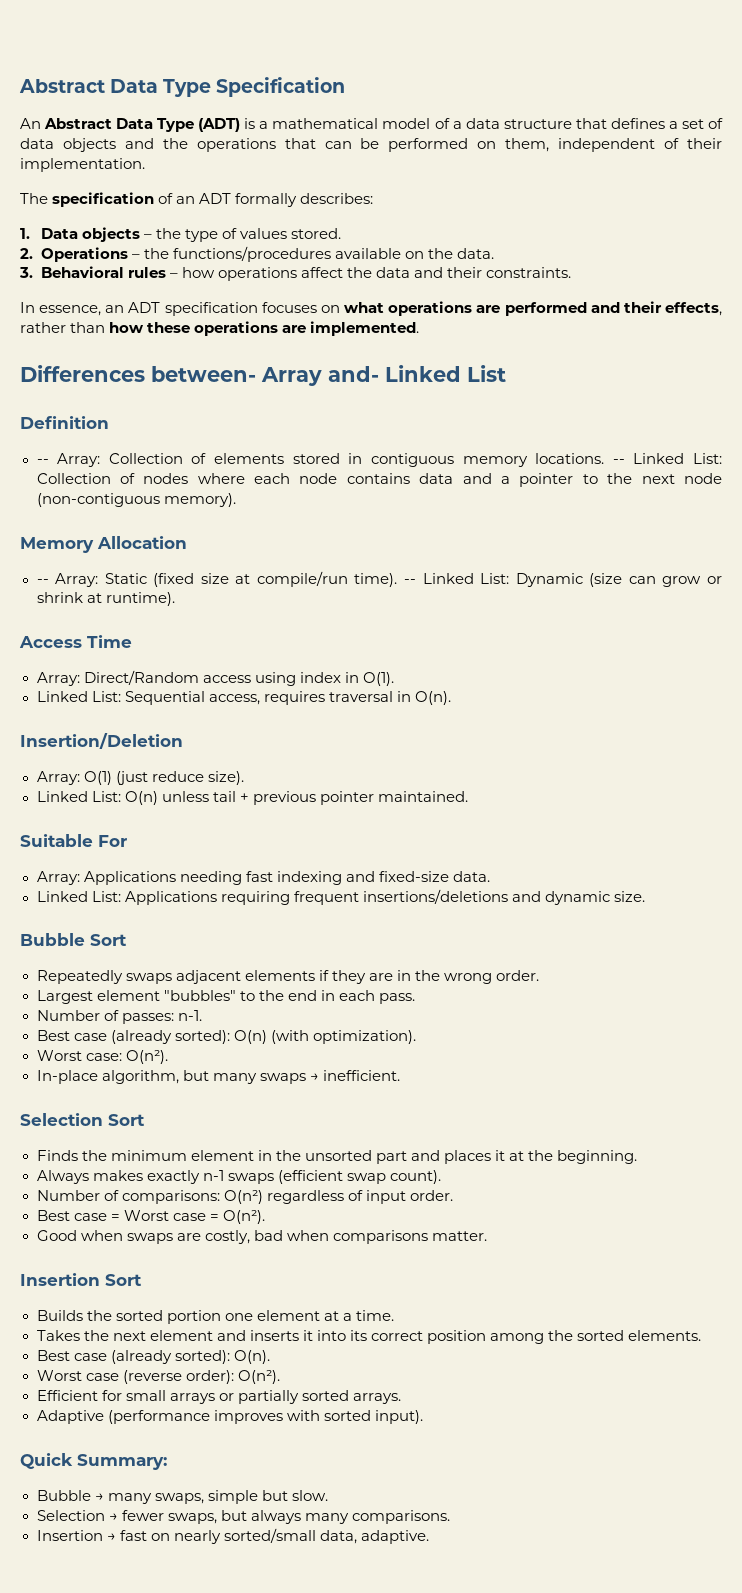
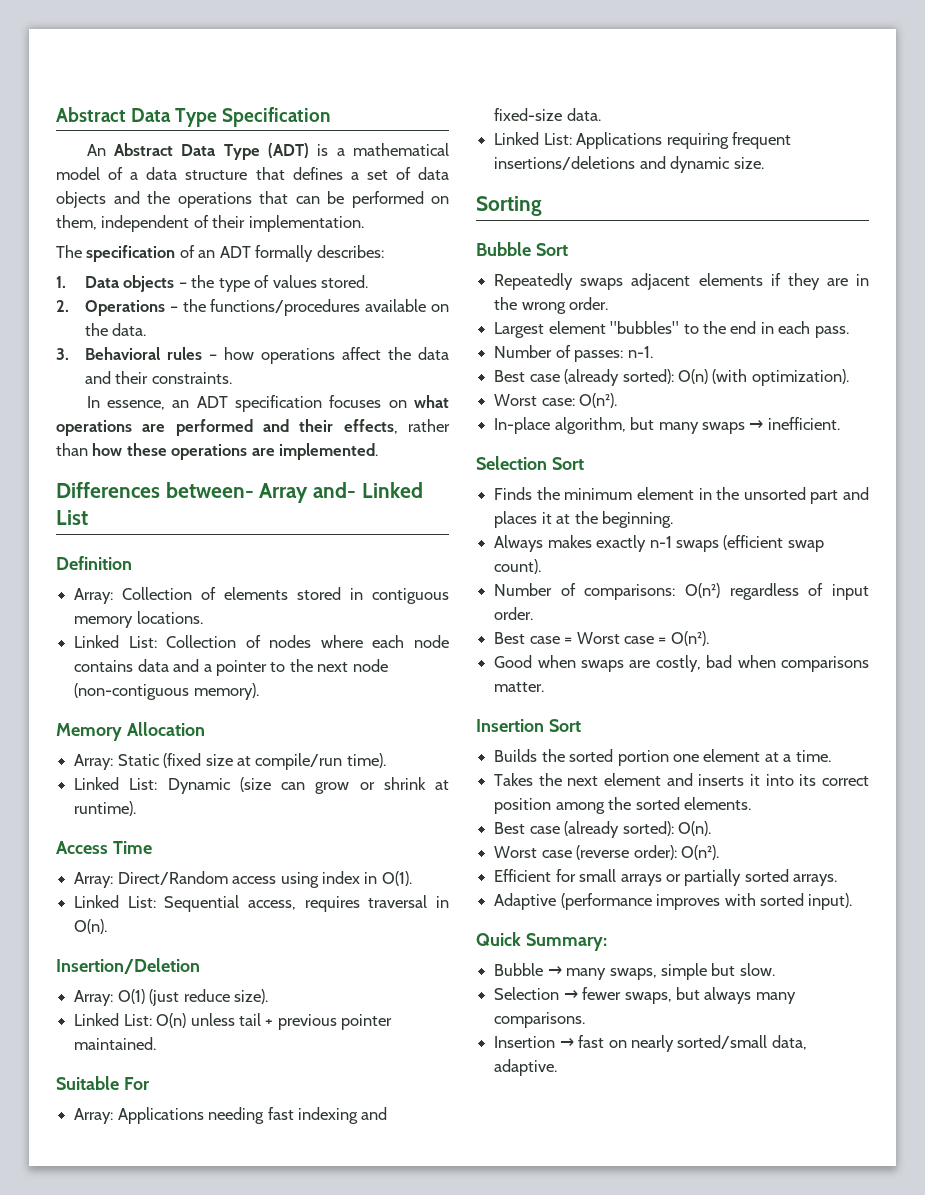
[36,459,49,464] -- -> (132, 563) none
[612,459,625,464] -- -> (203, 617) //
[36,579,49,584] -- -> (205, 729) none
[404,579,417,584] -- -> (386, 760) //
(645, 896) none -> [476,196,542,216] // Sorting

